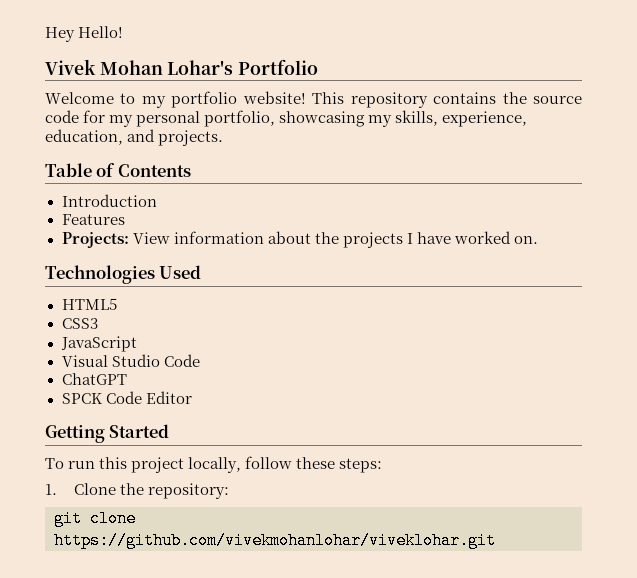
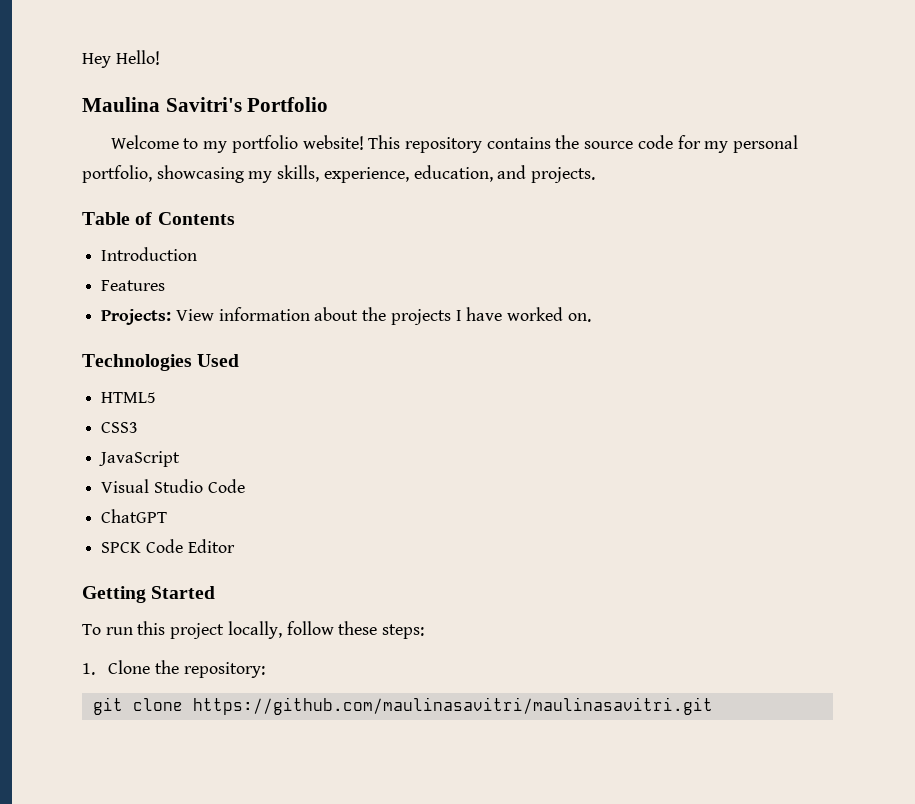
[45,59,234,75] Vivek Mohan Lohar's -> [82,97,242,112] Maulina Savitri's
[54,532,496,549] https://github.com/vivekmohanlohar/viveklohar.git -> [192,697,713,715] https://github.com/maulinasavitri/maulinasavitri.git

